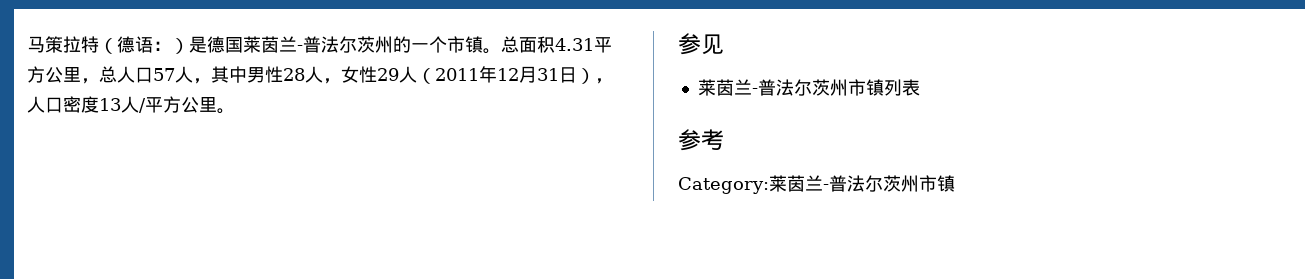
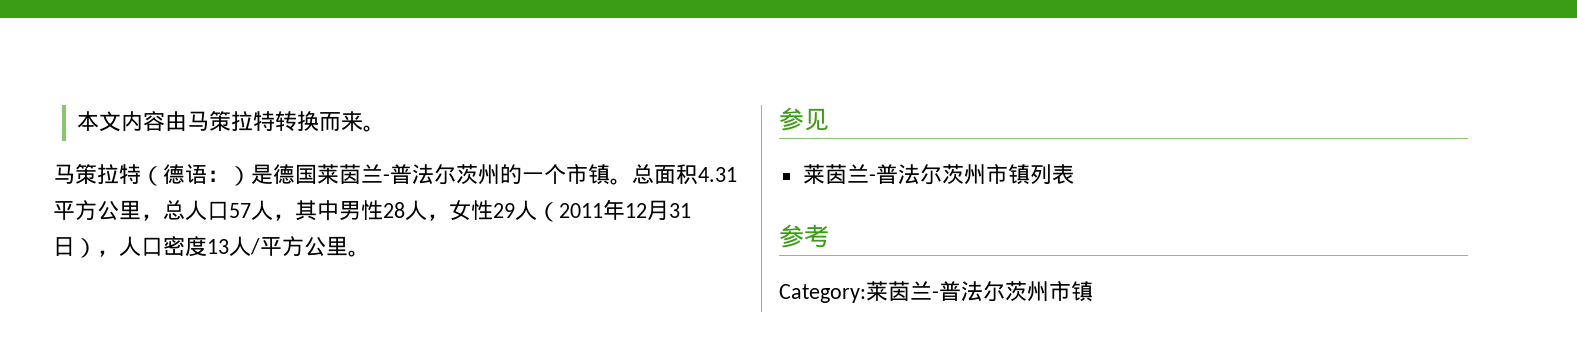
(27, 44) none -> [77,111,386,132] 本文内容由马策拉特转换而来。 //

